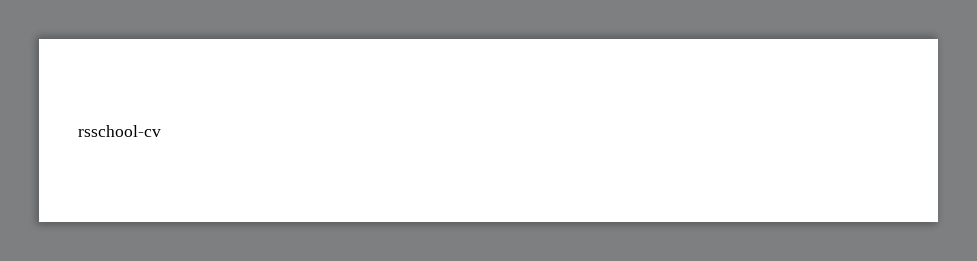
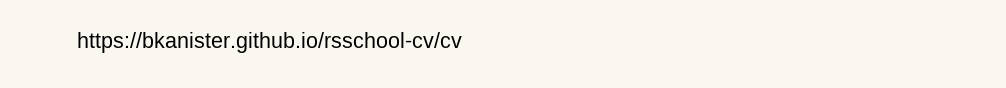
[78,125,161,137] rsschool-cv -> [77,32,462,53] https://bkanister.github.io/rsschool-cv/cv

